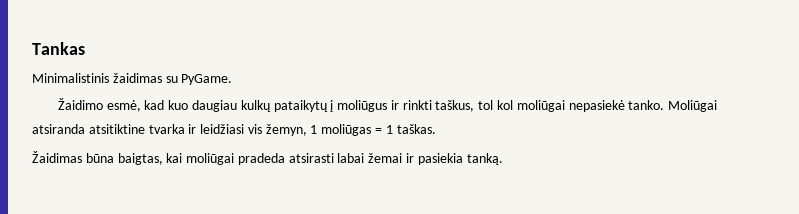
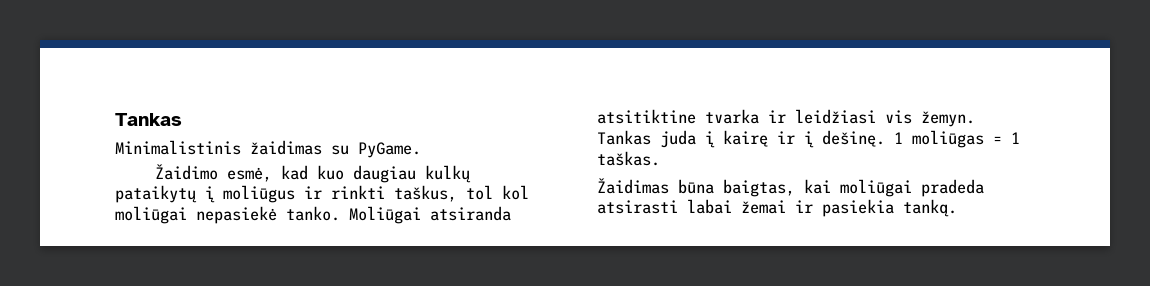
[265,124,307,136] žemyn, -> [921,111,975,127] [597,130,885,148] žemyn. Tankas juda į kairę ir į dešinę.

